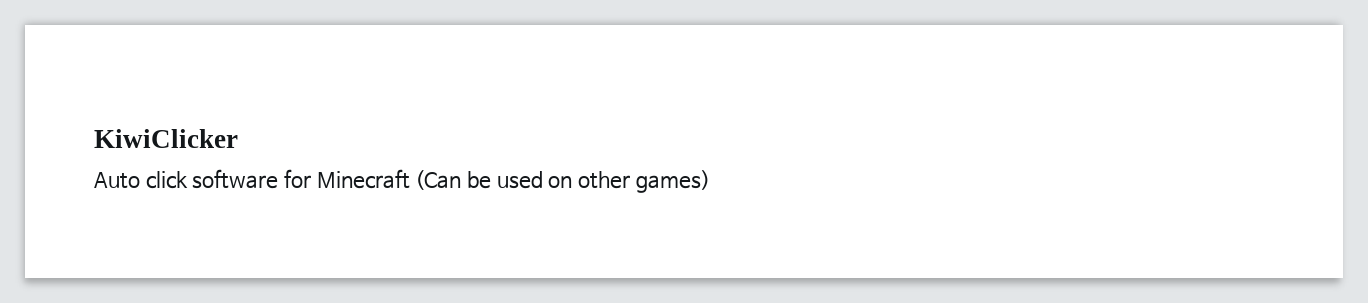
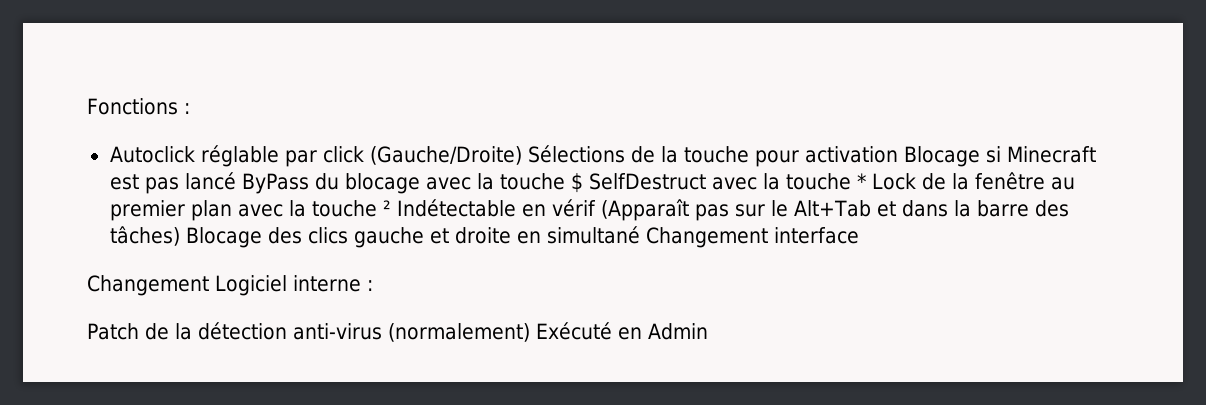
[94,129,238,148] [94,169,710,193] KiwiClicker // Auto click software for Minecraft (Can be used on other games) -> [87,98,190,115] [109,145,1096,167] [109,172,1075,194] [109,199,1069,221] [109,226,859,248] [87,275,373,296] [87,322,708,342] Fonctions : // Autoclick réglable par click (Gauche/Droite) Sélections de la touche pour activation Blocage si Minecraft est pas lancé ByPass du blocage avec la touche $ SelfDestruct avec la touche * Lock de la fenêtre au premier plan avec la touche ² Indétectable en vérif (Apparaît pas sur le Alt+Tab et dans la barre des tâches) Blocage des clics gauche et droite en simultané Changement interface // Changement Logiciel interne : // Patch de la détection anti-virus (normalement) Exécuté en Admin

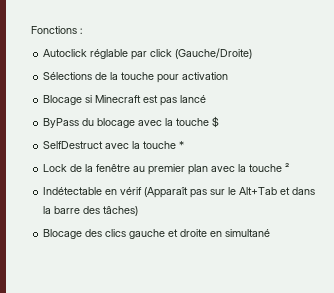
(522, 155) none -> (253, 53) //
(898, 154) none -> (229, 76) //
(236, 181) none -> (207, 99) //
(583, 183) none -> (220, 122) //
(866, 181) none -> (185, 145) //
(391, 208) none -> (290, 167) //
(180, 236) none -> (139, 211) //
[645,227,859,248] [87,275,373,296] [87,322,708,342] Changement interface // Changement Logiciel interne : // Patch de la détection anti-virus (normalement) Exécuté en Admin -> (271, 233) none

